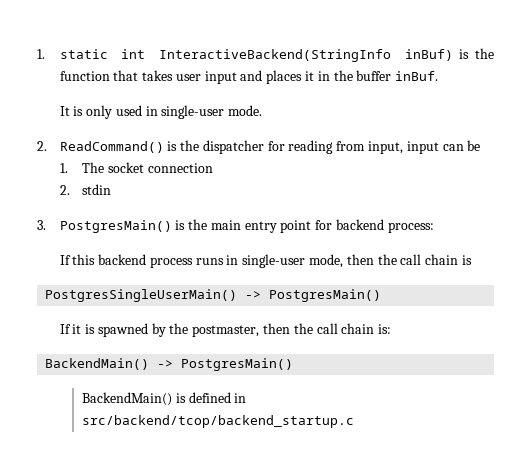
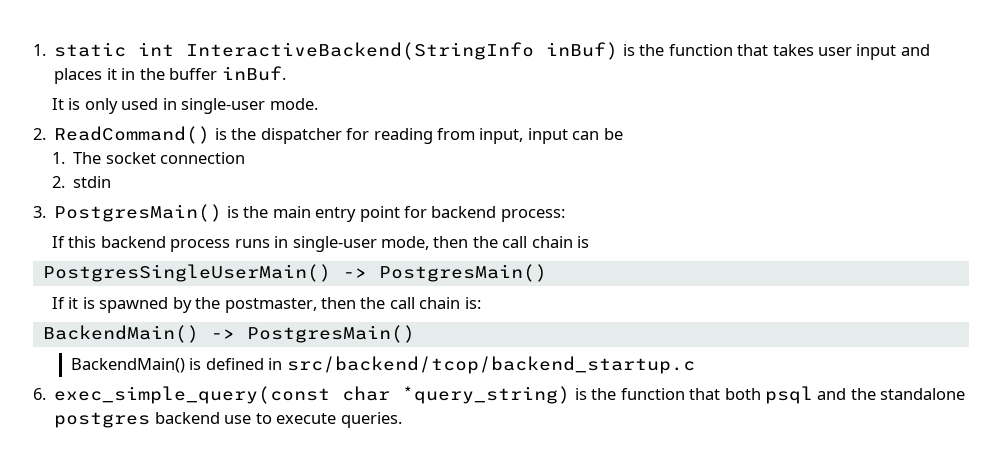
(355, 421) none -> [33,386,966,404] [54,412,402,428] // 6. exec_simple_query(const char *query_string) is the function that both psql and the standalone postgres backend use to execute queries.

